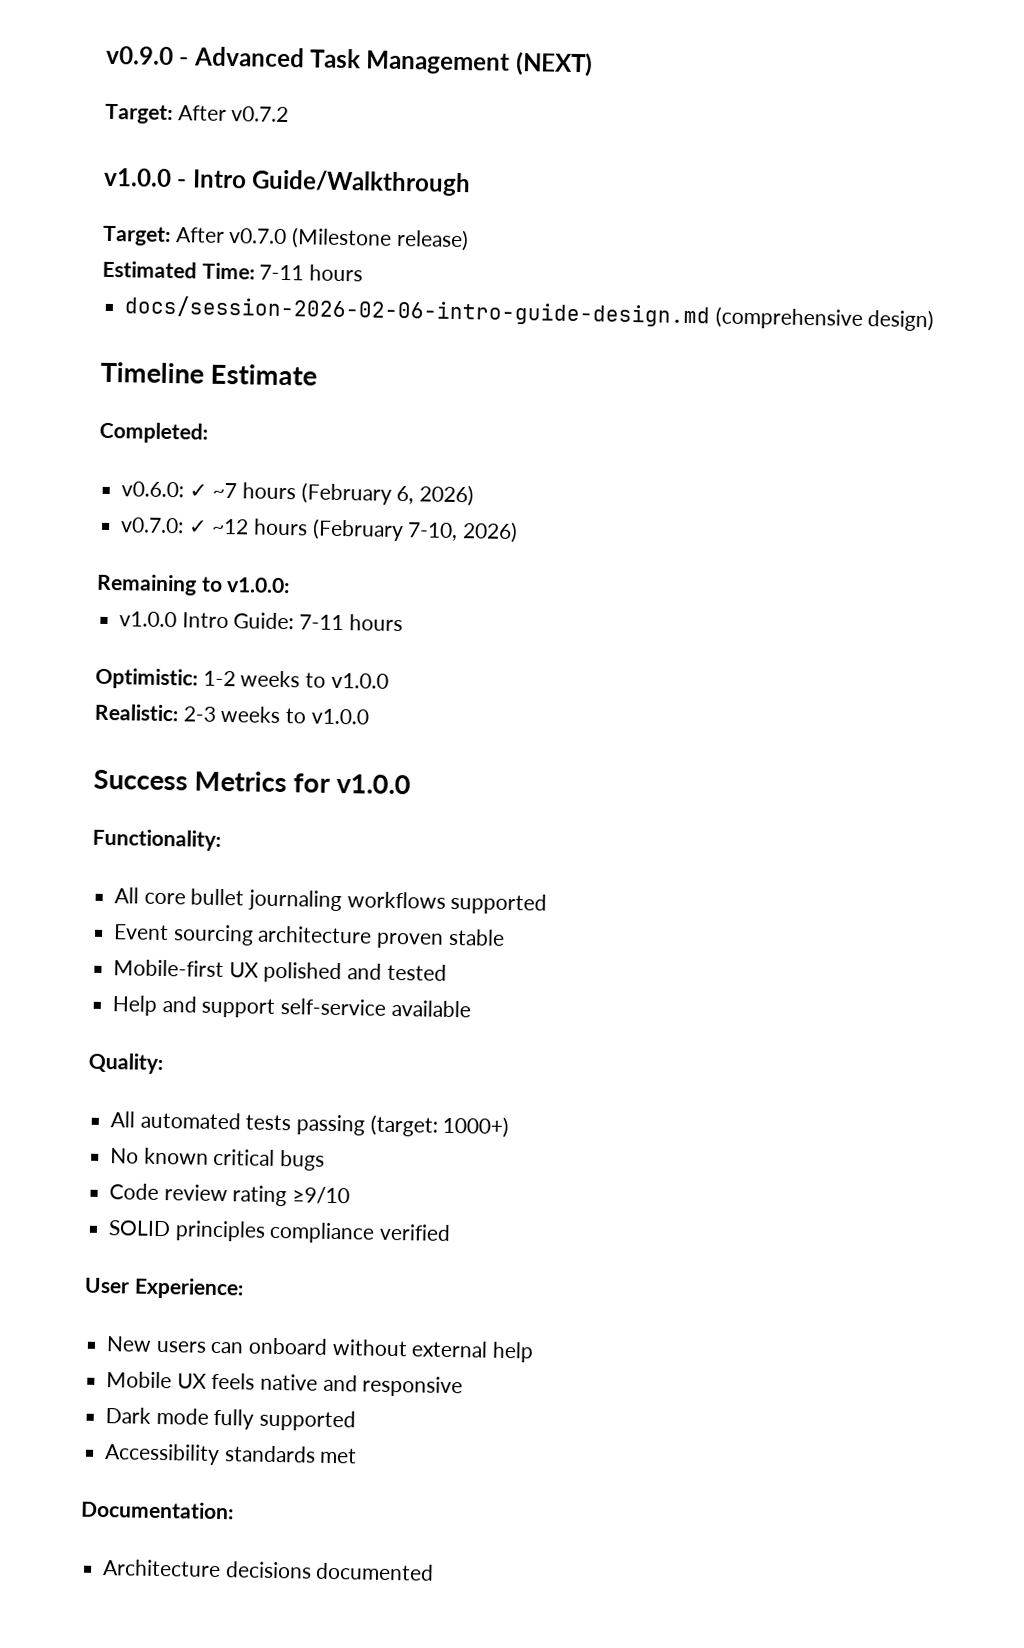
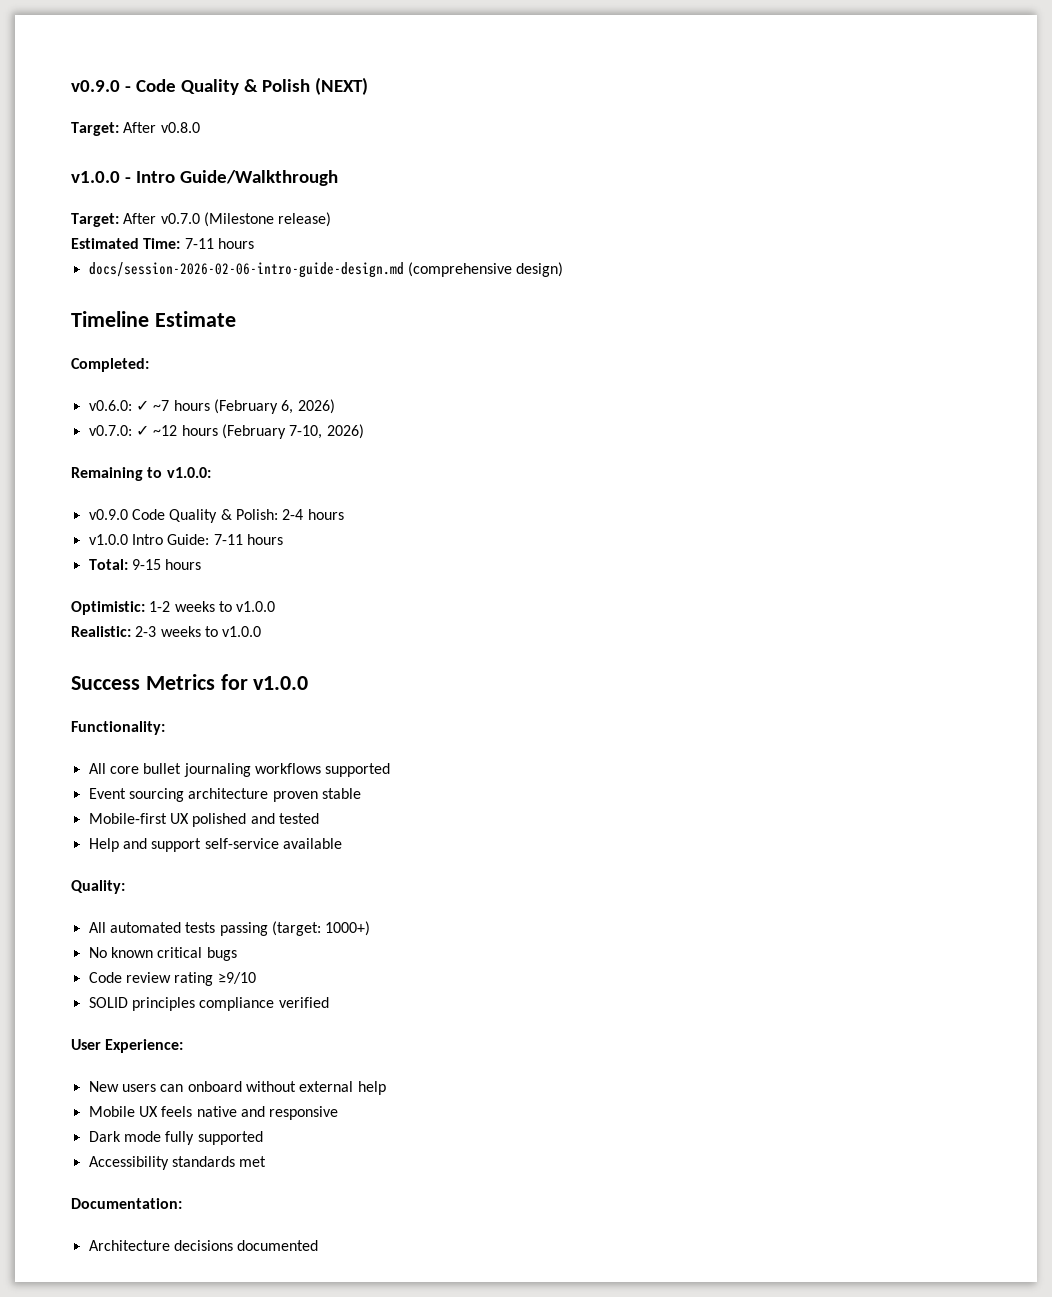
[193,46,511,75] Advanced Task Management -> [135,79,310,95] Code Quality & Polish
[231,106,290,123] v0.7.2 -> [160,122,200,133] v0.8.0
(291, 585) none -> [88,509,344,523] // v0.9.0 Code Quality & Polish: 2-4 hours
(403, 623) none -> [88,559,202,570] // Total: 9-15 hours

